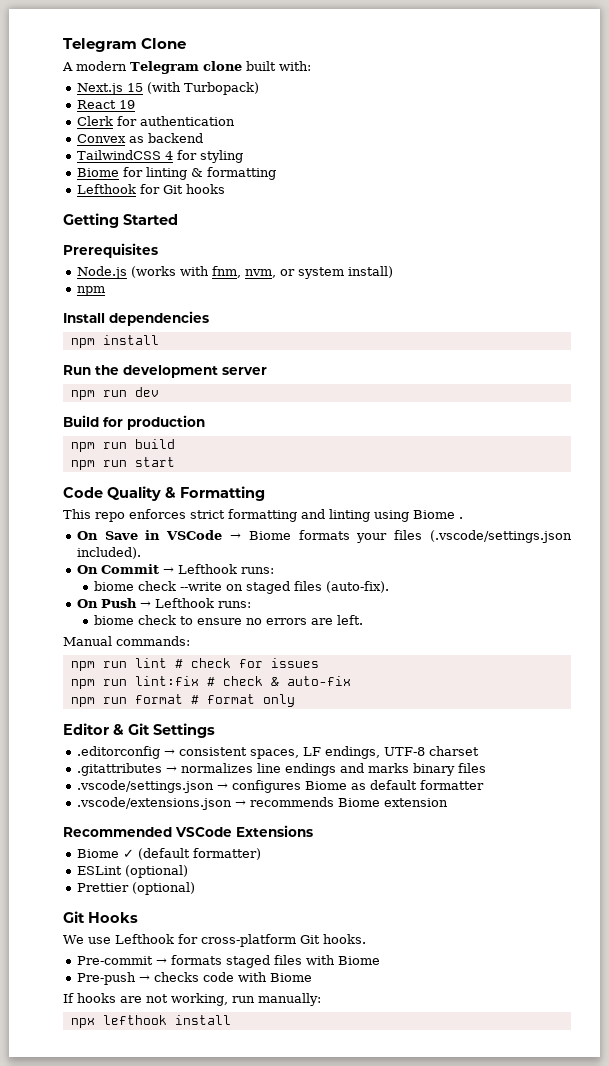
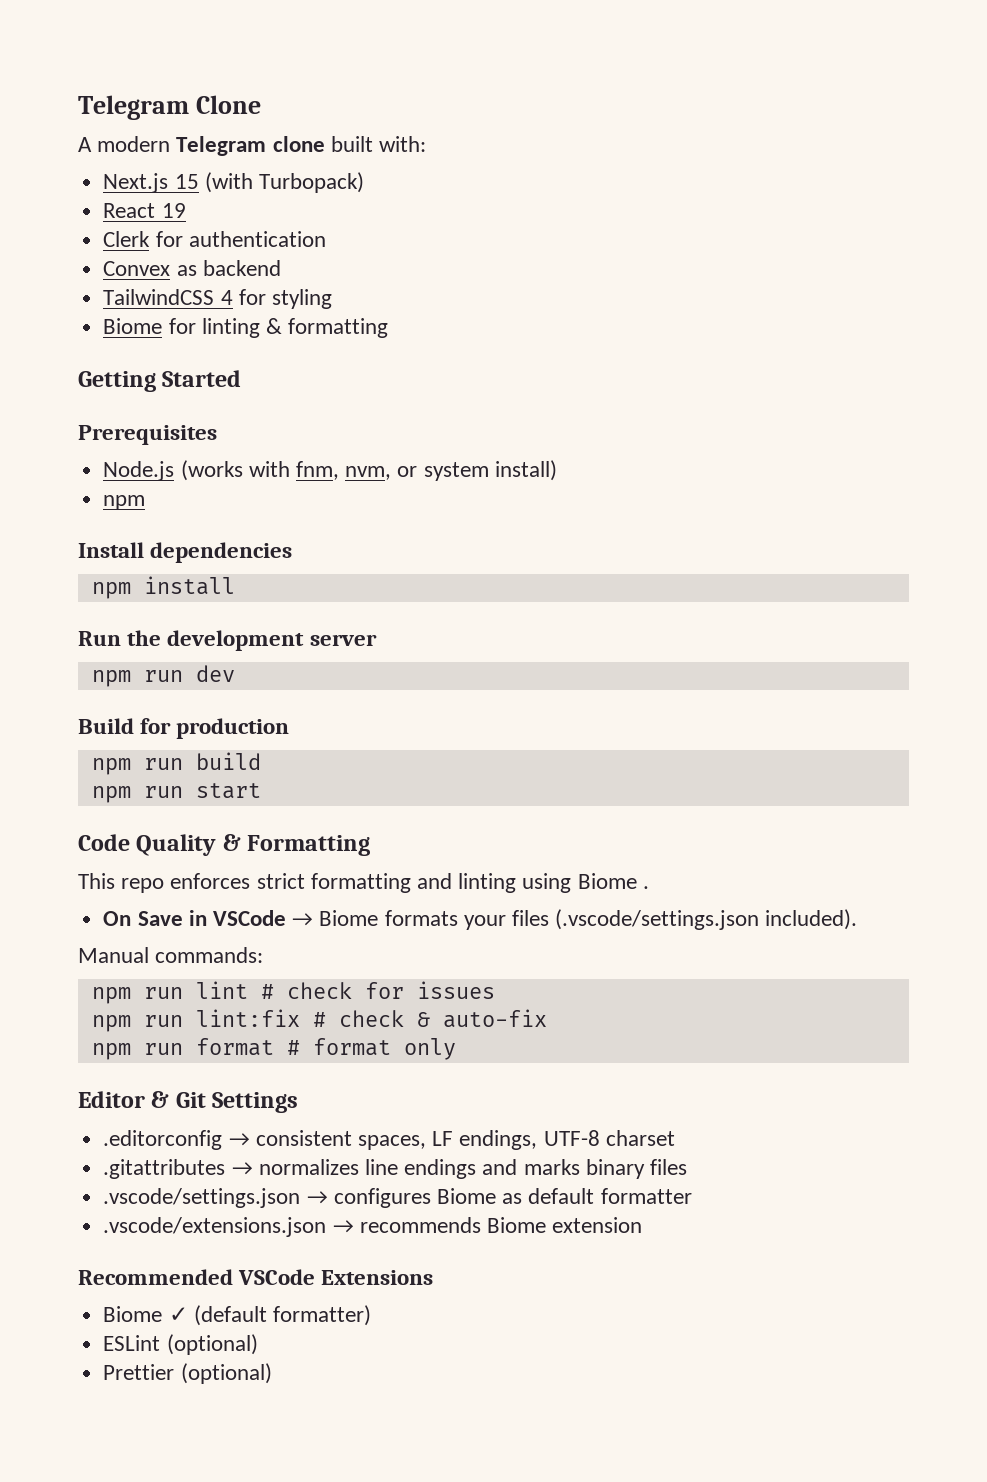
[76,184,225,194] // Lefthook for Git hooks -> (389, 328) none
[76,564,274,574] [94,581,390,594] [76,598,251,608] [94,615,364,625] // On Commit → Lefthook runs: // biome check --write on staged files (auto-fix). // On Push → Lefthook runs: // biome check to ensure no errors are left. -> (858, 919) none
[63,911,138,923] [63,934,366,947] [76,955,380,968] [76,972,312,985] [63,993,321,1006] [70,1015,231,1028] // Git Hooks // We use Lefthook for cross-platform Git hooks. // Pre-commit → formats staged files with Biome // Pre-push → checks code with Biome // If hooks are not working, run manually: // npx lefthook install -> (272, 1373) none

